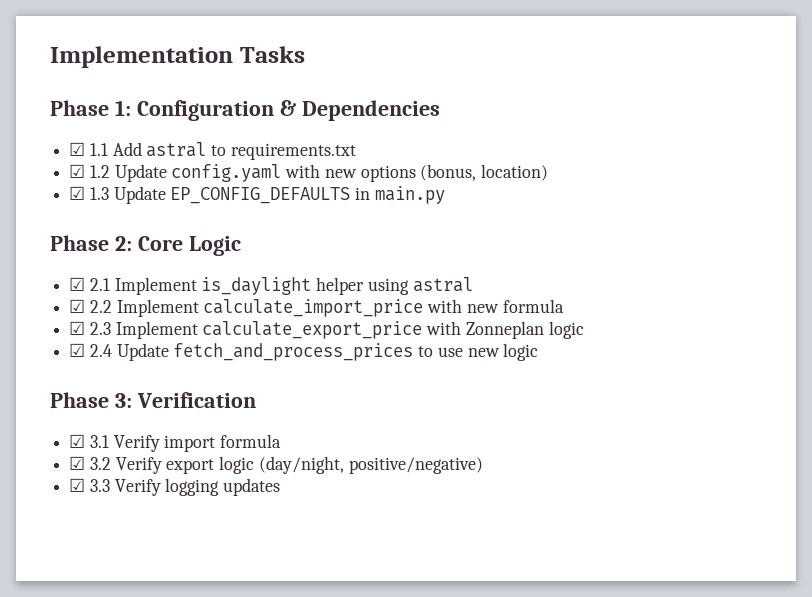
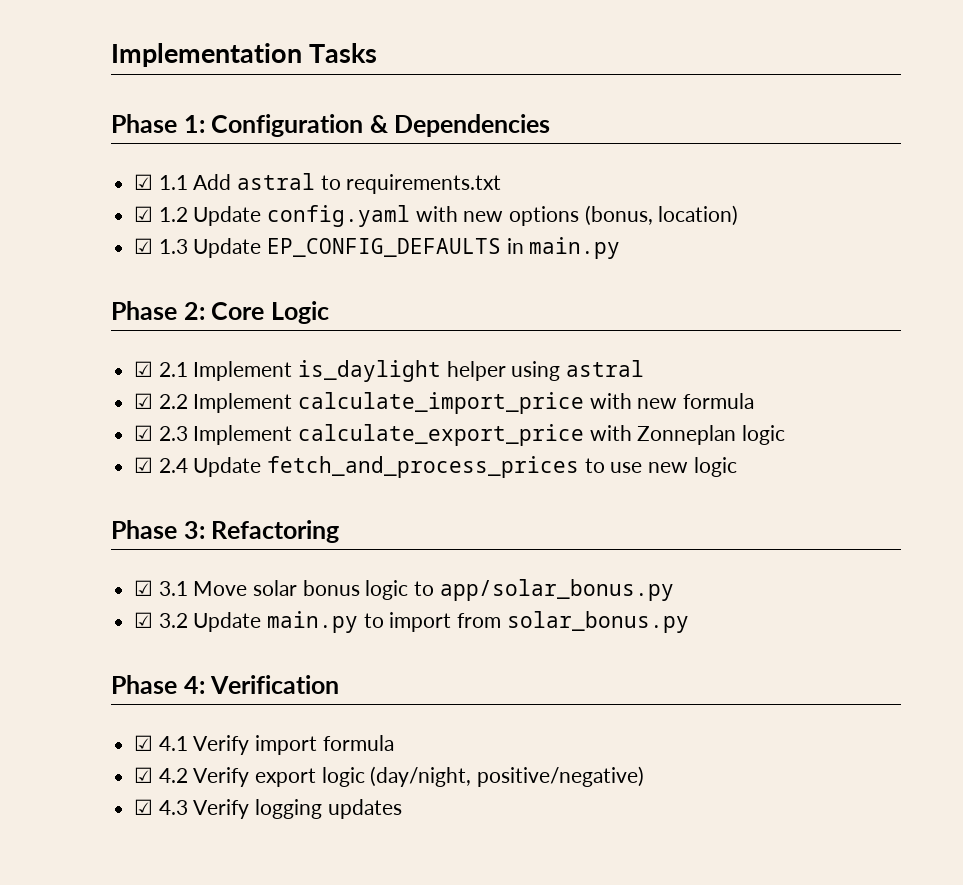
(132, 400) none -> [211,520,340,543] [134,579,674,601] [134,611,689,633] [111,675,205,694] Refactoring // ☑ 3.1 Move solar bonus logic to app/solar_bonus.py // ☑ 3.2 Update main.py to import from solar_bonus.py // Phase 4:
[89,435,109,448] 3.1 -> [158,736,188,751] 4.1
[89,457,111,470] 3.2 -> [158,768,188,783] 4.2
[89,479,110,492] 3.3 -> [158,800,188,815] 4.3

